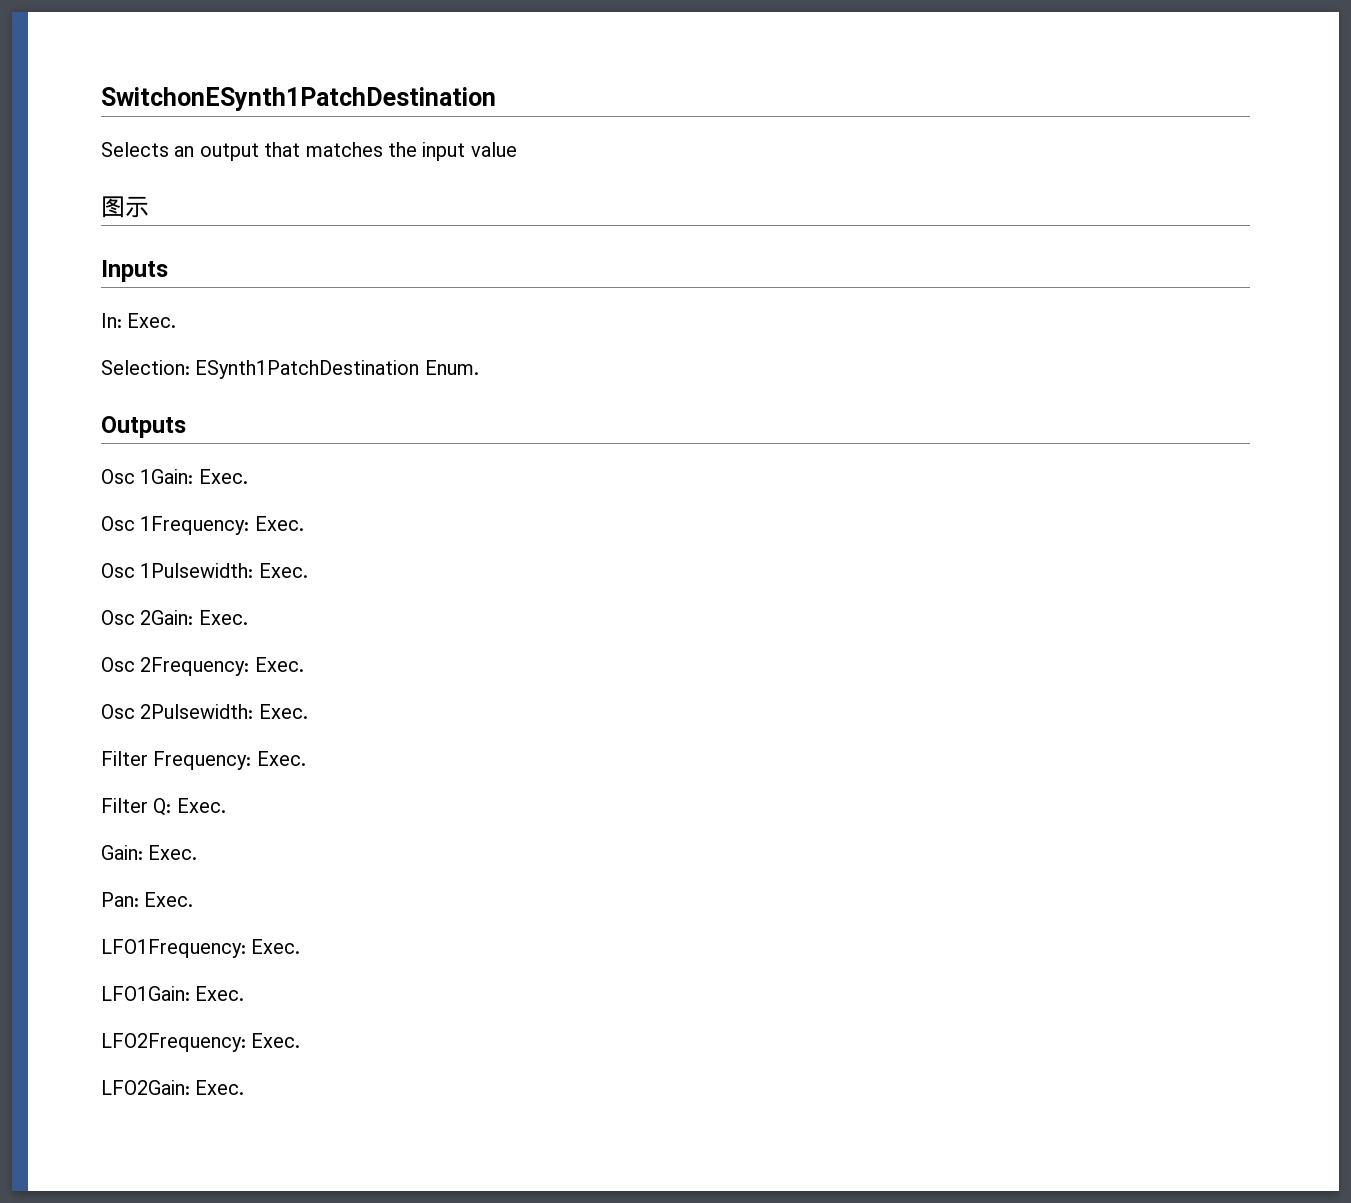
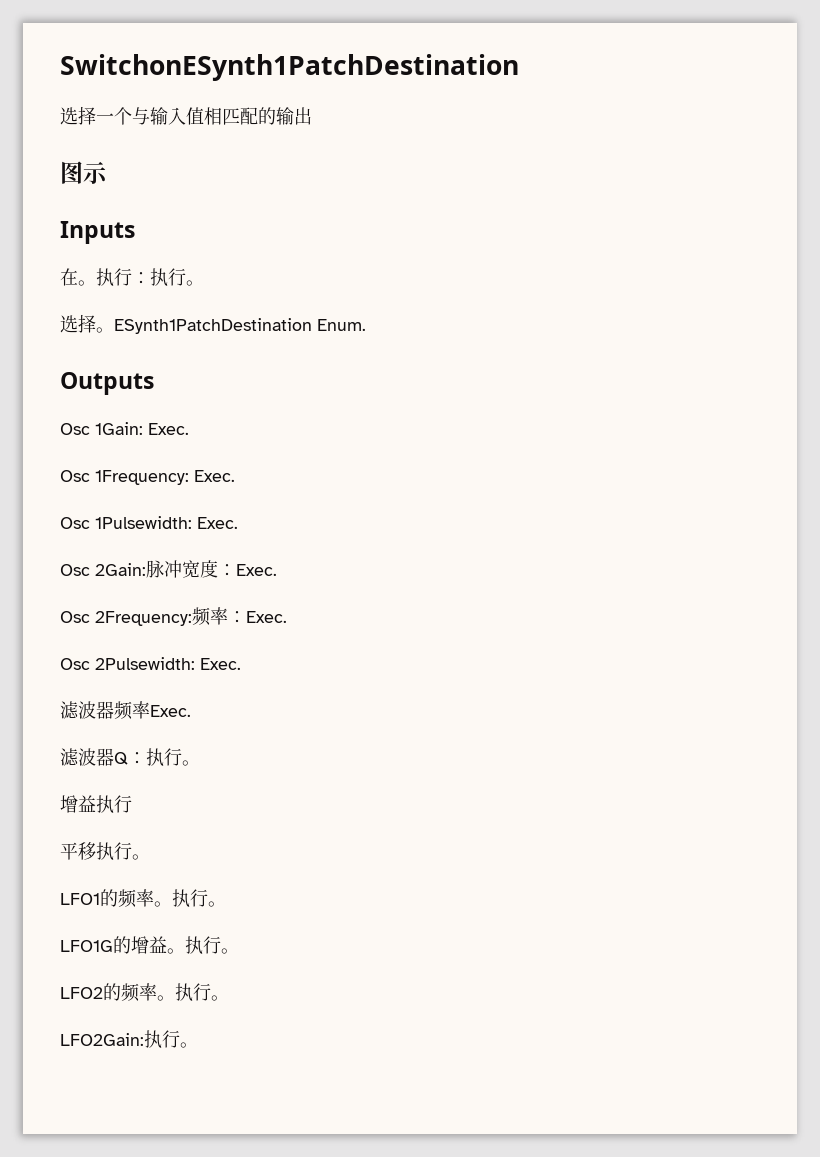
[101,142,517,161] [101,196,149,218] [101,260,168,282] [101,313,177,328] [101,360,190,375] Selects an output that matches the input value // 图示 // Inputs // In: Exec. // Selection: -> [60,106,312,125] [60,161,108,184] [60,221,135,244] [60,268,204,286] [60,314,114,333] 选择一个与输入值相匹配的输出 // 图示 // Inputs // 在。执行：执行。 // 选择。
(194, 617) none -> [146,560,236,578] 脉冲宽度：
(250, 666) none -> [192,607,246,626] 频率：
[101,751,306,770] [101,798,226,816] [101,845,198,860] [101,892,194,907] [101,939,301,958] [101,986,245,1001] [101,1033,301,1052] Filter Frequency: Exec. // Filter Q: Exec. // Gain: Exec. // Pan: Exec. // LFO1Frequency: Exec. // LFO1Gain: Exec. // LFO2Frequency: Exec. -> [60,701,191,720] [60,748,200,766] [60,795,132,813] [60,842,150,860] [60,889,226,908] [60,936,239,954] [60,983,229,1002] 滤波器频率Exec. // 滤波器Q：执行。 // 增益执行 // 平移执行。 // LFO1的频率。执行。 // LFO1G的增益。执行。 // LFO2的频率。执行。
[195,1080,245,1095] Exec. -> [144,1030,198,1048] 执行。

